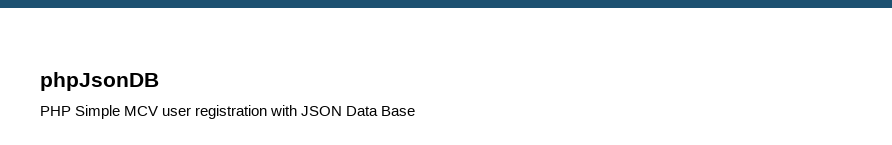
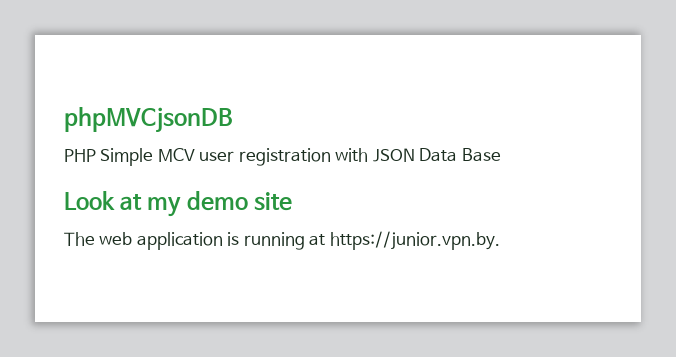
[40,72,159,91] phpJsonDB -> [64,107,232,133] phpMVCjsonDB
(416, 111) none -> [64,191,292,217] [64,231,500,250] // Look at my demo site // The web application is running at https://junior.vpn.by.

